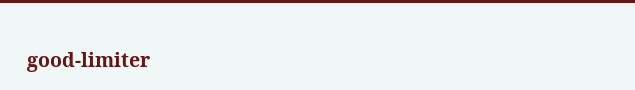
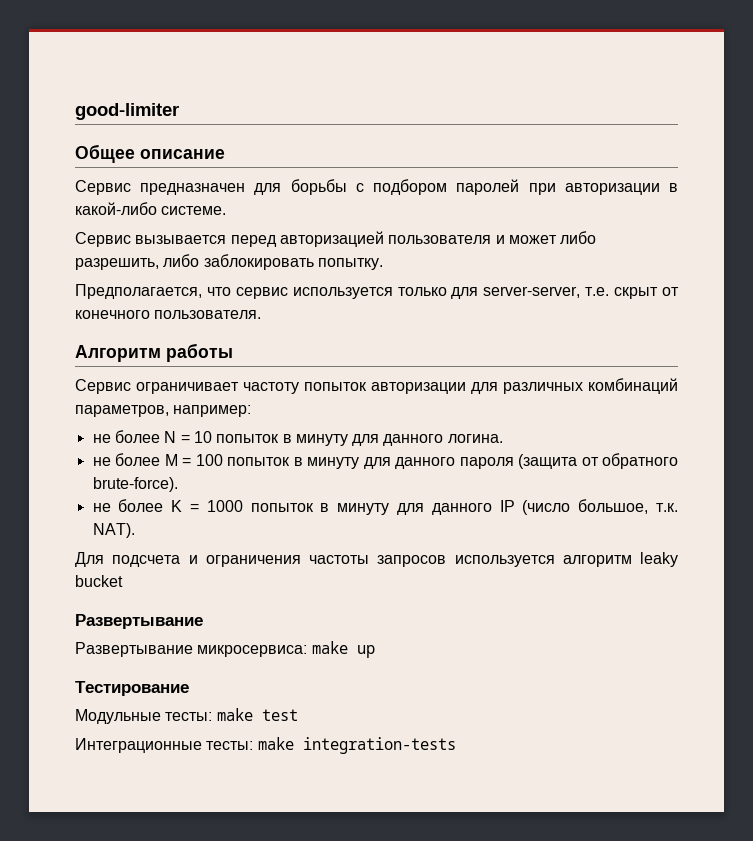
(150, 62) none -> [75,144,225,163] [75,179,678,195] [75,202,227,215] [75,231,597,247] [75,254,383,270] [75,284,680,299] [75,310,262,319] [75,343,233,362] [75,378,678,394] [75,405,252,417] [92,430,503,446] [92,453,678,469] [92,477,178,492] [92,499,678,515] [92,523,135,538] [75,552,678,567] [75,575,123,587] [75,614,203,629] [75,641,375,658] [75,681,189,696] [75,708,298,724] [75,737,456,754] // Общее описание // Сервис предназначен для борьбы с подбором паролей при авторизации в какой-либо системе. // Сервис вызывается перед авторизацией пользователя и может либо разрешить, либо заблокировать попытку. // Предполагается, что сервис используется только для server-server, т.е. скрыт от конечного пользователя. // Алгоритм работы // Сервис ограничивает частоту попыток авторизации для различных комбинаций параметров, например: // не более N = 10 попыток в минуту для данного логина. // не более M = 100 попыток в минуту для данного пароля (защита от обратного brute-force). // не более K = 1000 попыток в минуту для данного IP (число большое, т.к. NAT). // Для подсчета и ограничения частоты запросов используется алгоритм leaky bucket // Развертывание // Развертывание микросервиса: make up // Тестирование // Модульные тесты: make test // Интеграционные тесты: make integration-tests

